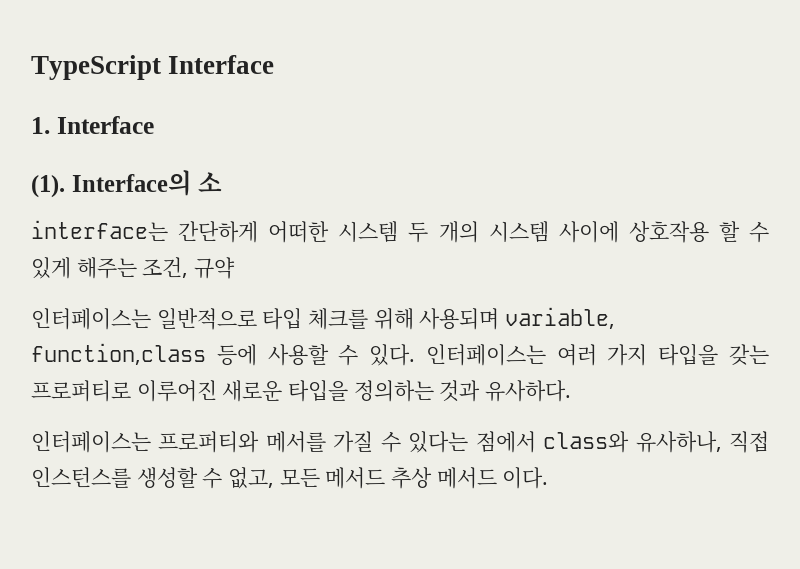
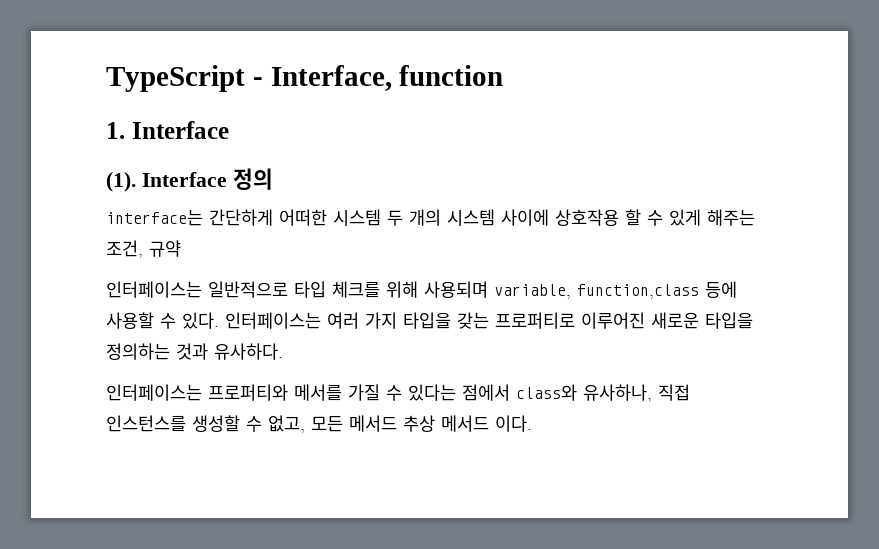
[168,55,275,74] Interface -> [252,65,504,91] - Interface, function
[71,170,223,196] Interface의 소 -> [141,168,273,190] Interface 정의

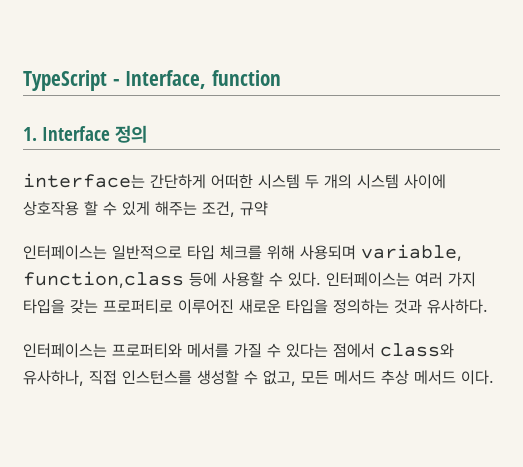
[106,172,227,192] // (1). Interface -> (111, 133) none

